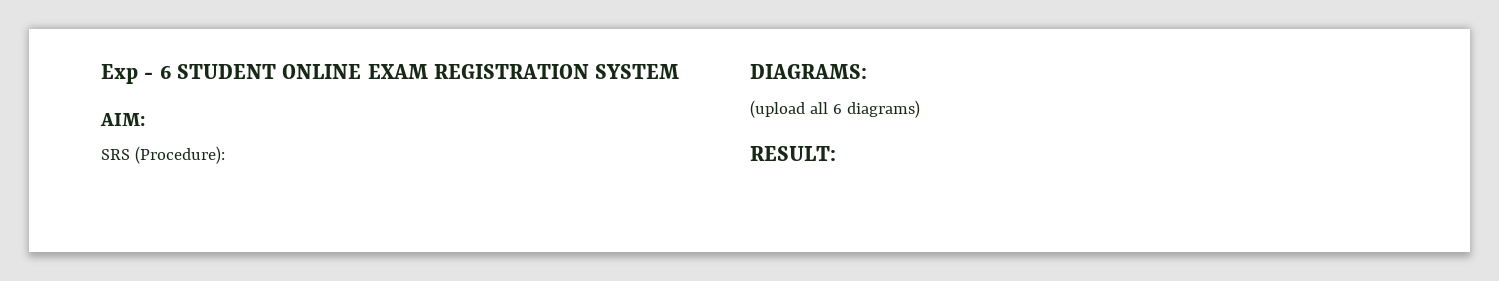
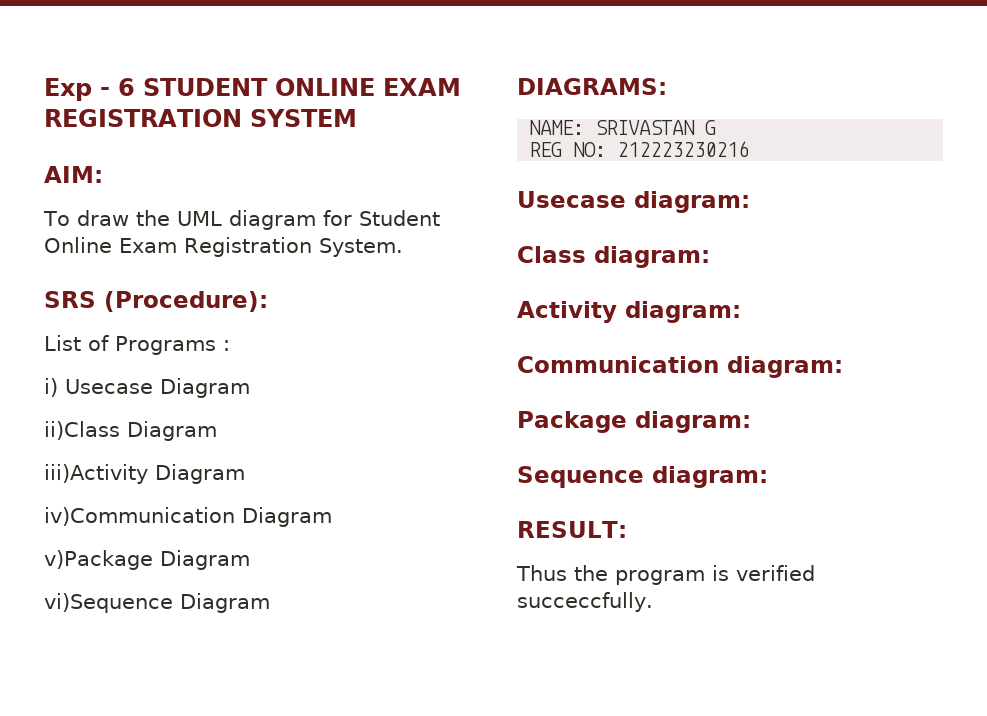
[101,146,225,164] [750,64,867,79] [750,100,920,118] [750,146,836,161] SRS (Procedure): // DIAGRAMS: // (upload all 6 diagrams) // RESULT: -> [43,210,440,230] [44,237,403,257] [44,291,268,312] [44,335,230,355] [44,378,250,398] [44,421,217,441] [44,464,245,484] [44,507,332,527] [44,550,250,570] [44,593,270,613] [517,78,667,95] [529,120,717,135] [529,141,750,157] [517,191,750,213] [517,246,710,268] [517,301,741,323] [517,356,843,378] [517,411,751,433] [517,466,768,488] [517,521,627,538] [516,565,815,585] [517,592,653,612] To draw the UML diagram for Student Online Exam Registration System. // SRS (Procedure): // List of Programs : // i) Usecase Diagram // ii)Class Diagram // iii)Activity Diagram // iv)Communication Diagram // v)Package Diagram // vi)Sequence Diagram // DIAGRAMS: // NAME: SRIVASTAN G // REG NO: 212223230216 // Usecase diagram: // Class diagram: // Activity diagram: // Communication diagram: // Package diagram: // Sequence diagram: // RESULT: // Thus the program is verified succeccfully.

